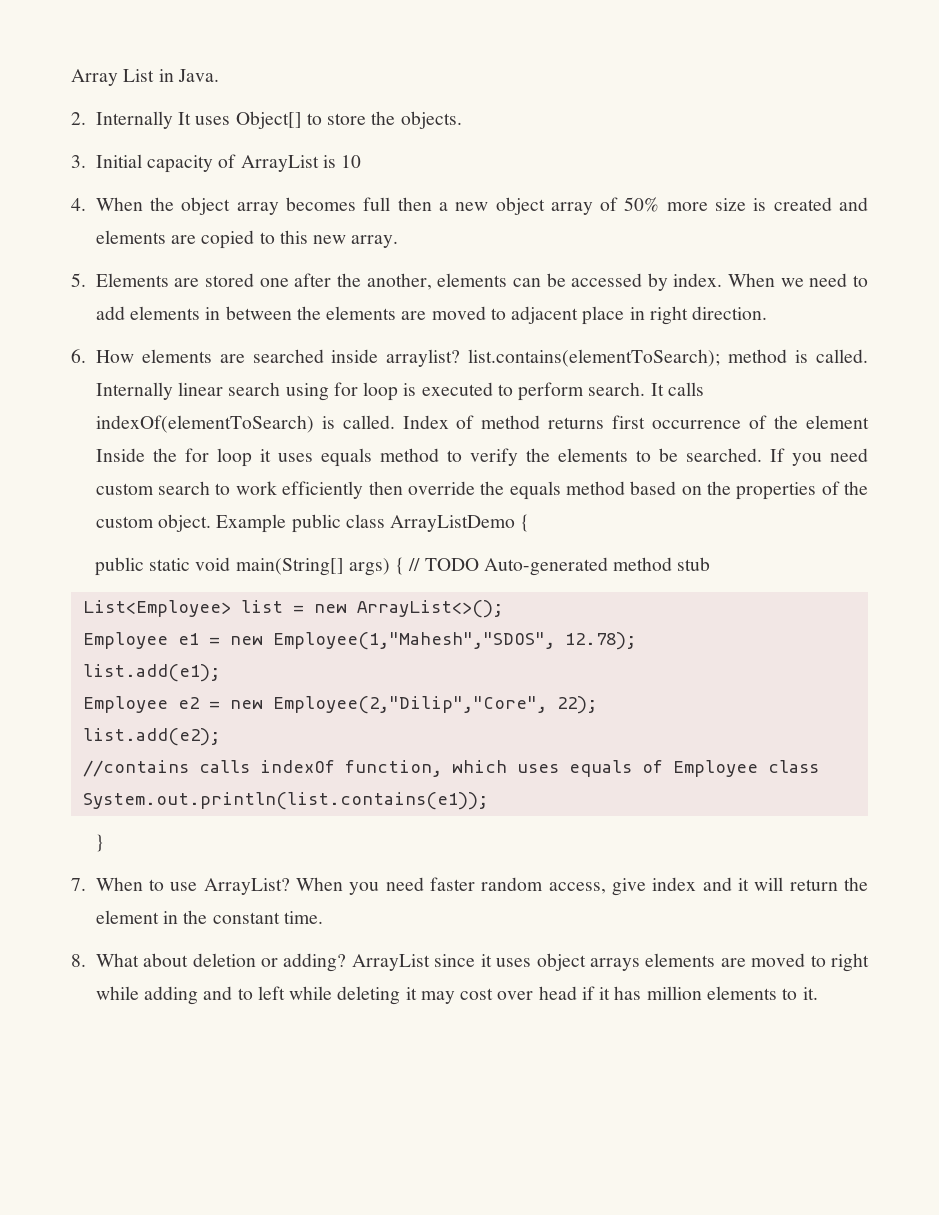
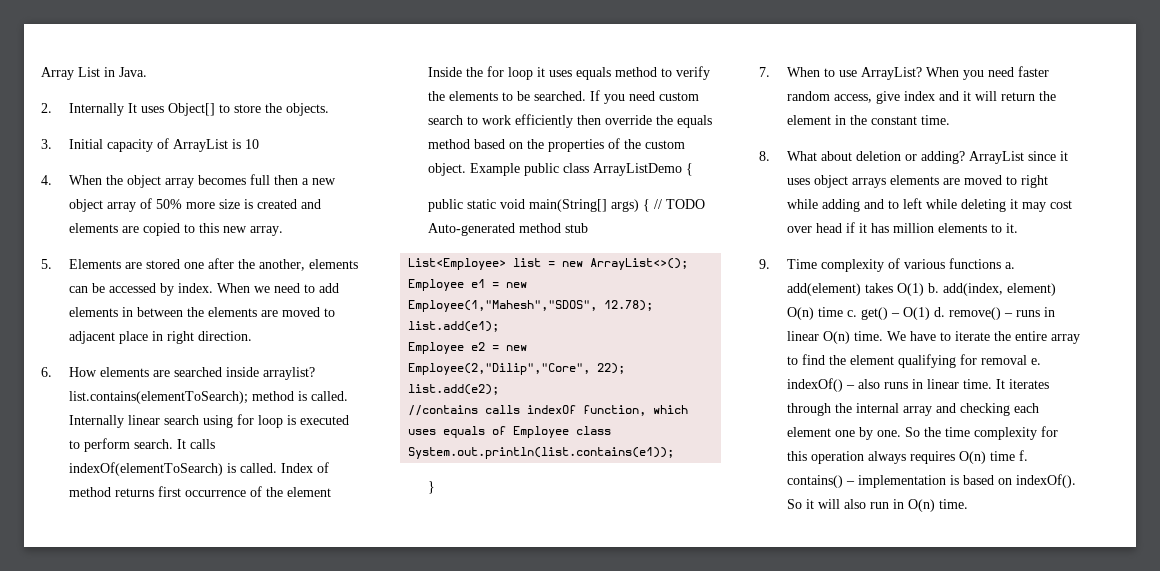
(818, 993) none -> [759,258,1015,272] [786,283,1056,296] [786,307,1055,320] [786,331,1080,344] [786,354,1041,368] [786,378,1049,392] [786,403,1039,416] [786,426,1058,440] [786,450,1028,464] [786,474,1076,488] [786,499,968,512] // 9. Time complexity of various functions a. add(element) takes O(1) b. add(index, element) O(n) time c. get() – O(1) d. remove() – runs in linear O(n) time. We have to iterate the entire array to find the element qualifying for removal e. indexOf() – also runs in linear time. It iterates through the internal array and checking each element one by one. So the time complexity for this operation always requires O(n) time f. contains() – implementation is based on indexOf(). So it will also run in O(n) time.

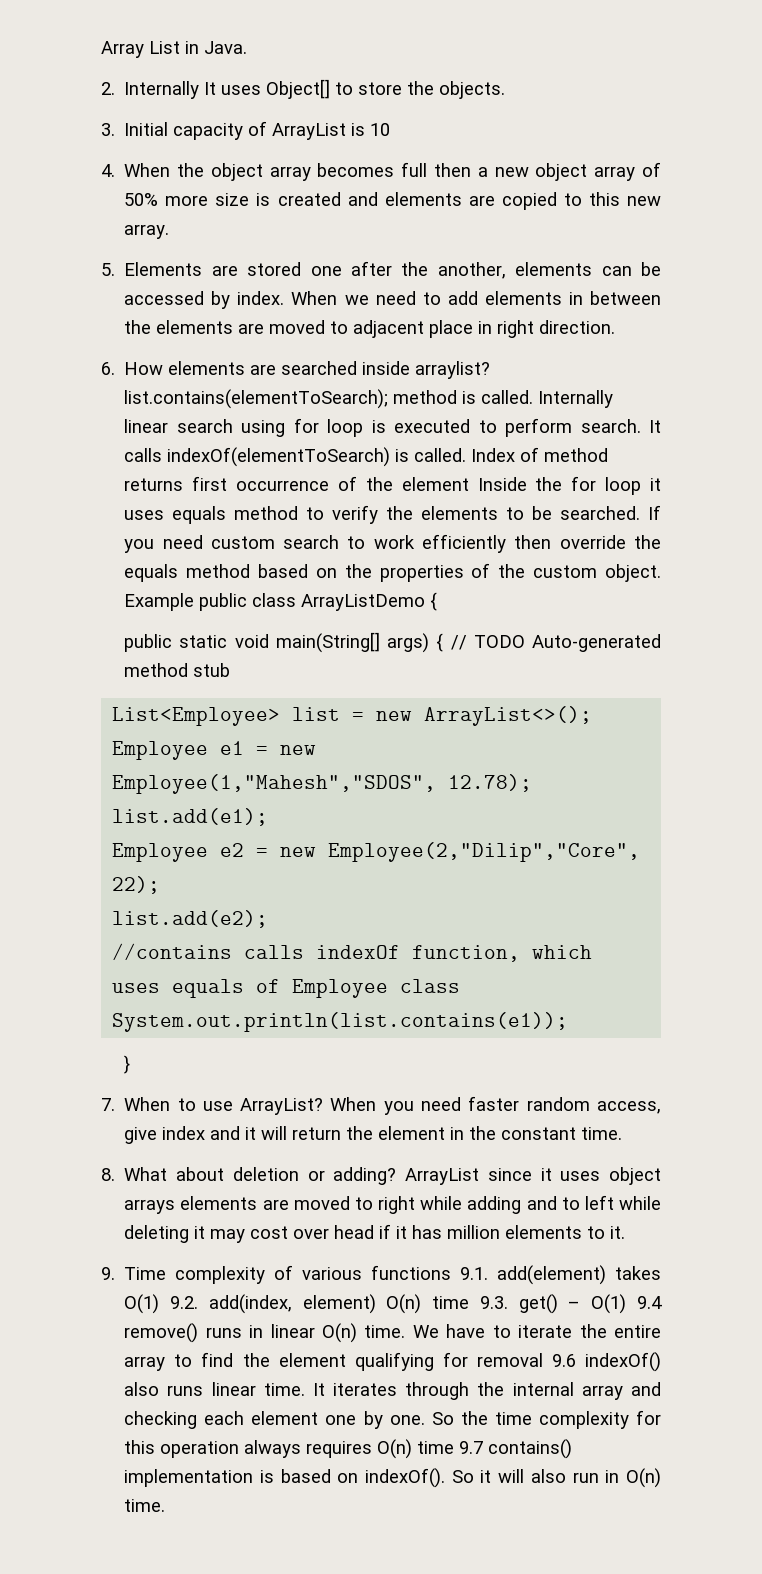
[1004,262,1015,269] a. -> [460,1267,489,1280] 9.1.
[927,283,939,293] b. -> [170,1296,199,1309] 9.2.
[846,310,857,317] c. -> [479,1296,508,1309] 9.3.
[933,307,1013,320] d. remove() – -> [636,1296,662,1309] [124,1323,199,1343] 9.4 remove()
[1030,358,1041,365] [786,378,855,392] e. indexOf() – -> [551,1352,661,1372] 9.6 indexOf()
[911,379,923,389] in -> (204, 1390) none
[1018,450,1028,461] [786,475,855,488] f. contains() – -> [459,1439,573,1459] 9.7 contains()

